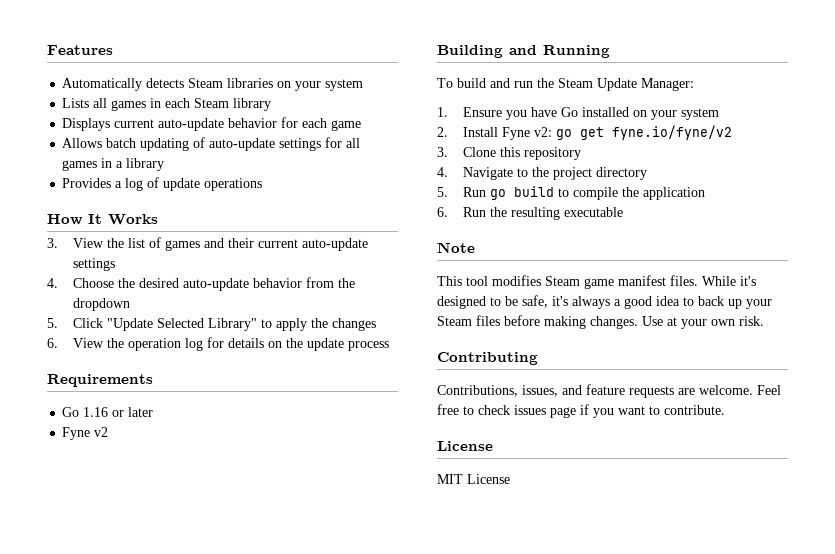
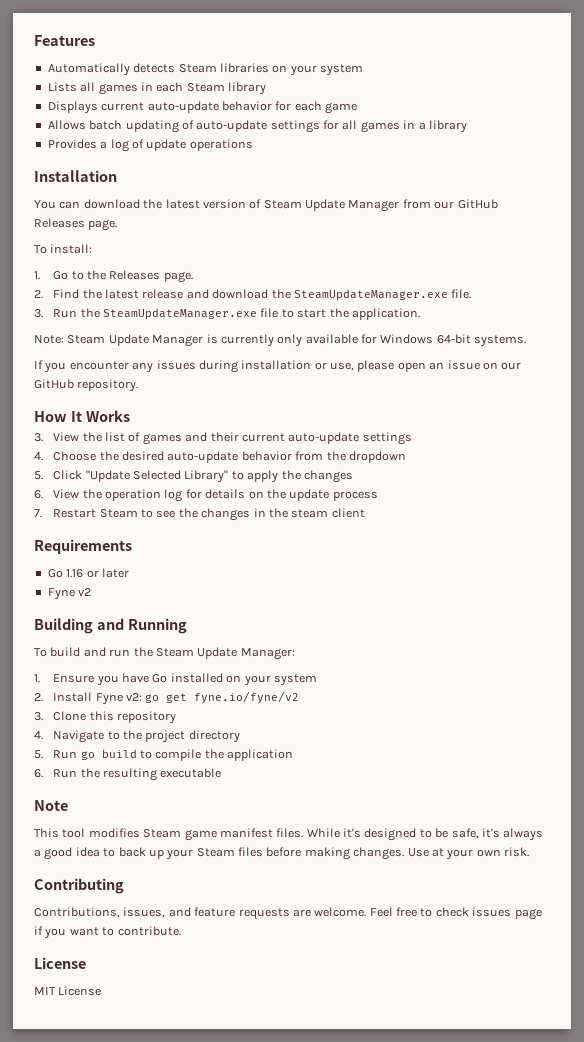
(263, 184) none -> [34,170,117,182] [34,199,498,212] [34,218,118,231] [34,244,93,254] [34,270,193,283] [34,289,472,301] [34,308,420,320] [34,334,527,347] [34,360,522,373] [34,379,139,392] // Installation // You can download the latest version of Steam Update Manager from our GitHub Releases page. // To install: // 1. Go to the Releases page. // 2. Find the latest release and download the SteamUpdateManager.exe file. // 3. Run the SteamUpdateManager.exe file to start the application. // Note: Steam Update Manager is currently only available for Windows 64-bit systems. // If you encounter any issues during installation or use, please open an issue on our GitHub repository.
(389, 346) none -> [34,508,365,521] // 7. Restart Steam to see the changes in the steam client

